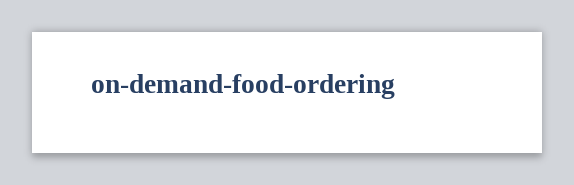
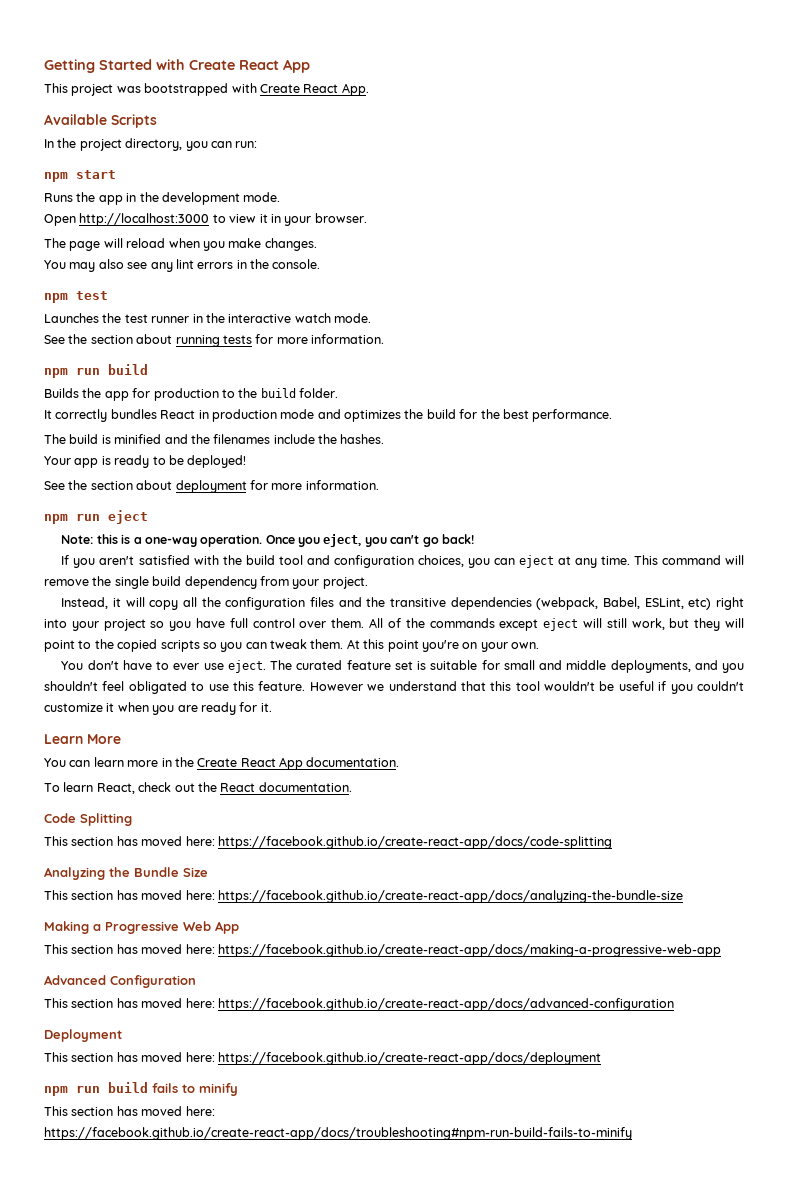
[91,74,395,99] on-demand-food-ordering -> [44,59,310,73] [44,83,369,96] [44,114,157,128] [44,138,258,151] [44,170,116,182] [44,192,281,205] [44,213,367,226] [44,238,317,251] [44,259,321,272] [44,291,108,303] [44,313,371,323] [44,334,384,347] [44,364,148,378] [44,388,338,401] [44,409,613,422] [44,434,385,444] [44,455,247,468] [44,480,379,493] [44,510,148,524] [61,534,474,547] [61,555,744,568] [44,576,368,589] [61,597,744,610] [44,618,745,631] [44,639,539,652] [61,660,745,673] [44,681,745,694] [44,702,272,715] [44,734,121,744] [44,757,400,770] [44,782,352,794] [44,813,132,826] [44,836,612,849] [44,867,208,880] [44,890,683,903] [44,921,239,934] [44,944,721,957] [44,975,196,988] [44,998,674,1011] [44,1029,122,1042] [44,1052,601,1065] [44,1082,238,1096] [44,1106,215,1116] [44,1127,632,1140] Getting Started with Create React App // This project was bootstrapped with Create React App. // Available Scripts // In the project directory, you can run: // npm start // Runs the app in the development mode. // Open http://localhost:3000 to view it in your browser. // The page will reload when you make changes. // You may also see any lint errors in the console. // npm test // Launches the test runner in the interactive watch mode. // See the section about running tests for more information. // npm run build // Builds the app for production to the build folder. // It correctly bundles React in production mode and optimizes the build for the best performance. // The build is minified and the filenames include the hashes. // Your app is ready to be deployed! // See the section about deployment for more information. // npm run eject // Note: this is a one-way operation. Once you eject, you can't go back! // If you aren't satisfied with the build tool and configuration choices, you can eject at any time. This command will remove the single build dependency from your project. // Instead, it will copy all the configuration files and the transitive dependencies (webpack, Babel, ESLint, etc) right into your project so you have full control over them. All of the commands except eject will still work, but they will point to the copied scripts so you can tweak them. At this point you're on your own. // You don't have to ever use eject. The curated feature set is suitable for small and middle deployments, and you shouldn't feel obligated to use this feature. However we understand that this tool wouldn't be useful if you couldn't customize it when you are ready for it. // Learn More // You can learn more in the Create React App documentation. // To learn React, check out the React documentation. // Code Splitting // This section has moved here: https://facebook.github.io/create-react-app/docs/code-splitting // Analyzing the Bundle Size // This section has moved here: https://facebook.github.io/create-react-app/docs/analyzing-the-bundle-size // Making a Progressive Web App // This section has moved here: https://facebook.github.io/create-react-app/docs/making-a-progressive-web-app // Advanced Configuration // This section has moved here: https://facebook.github.io/create-react-app/docs/advanced-configuration // Deployment // This section has moved here: https://facebook.github.io/create-react-app/docs/deployment // npm run build fails to minify // This section has moved here: https://facebook.github.io/create-react-app/docs/troubleshooting#npm-run-build-fails-to-minify

